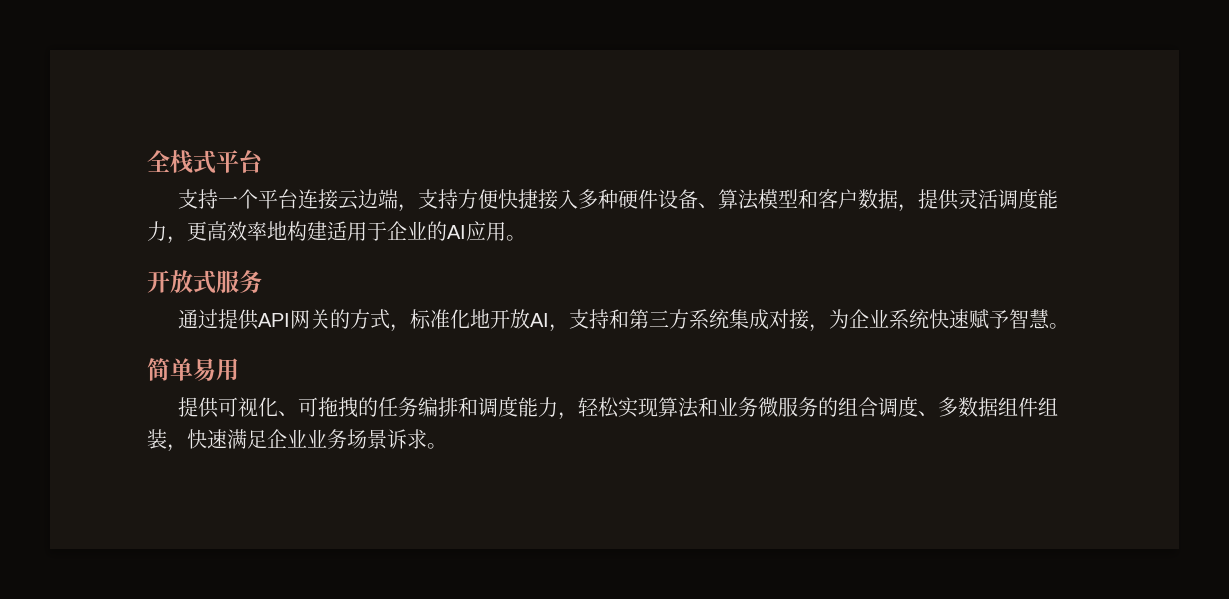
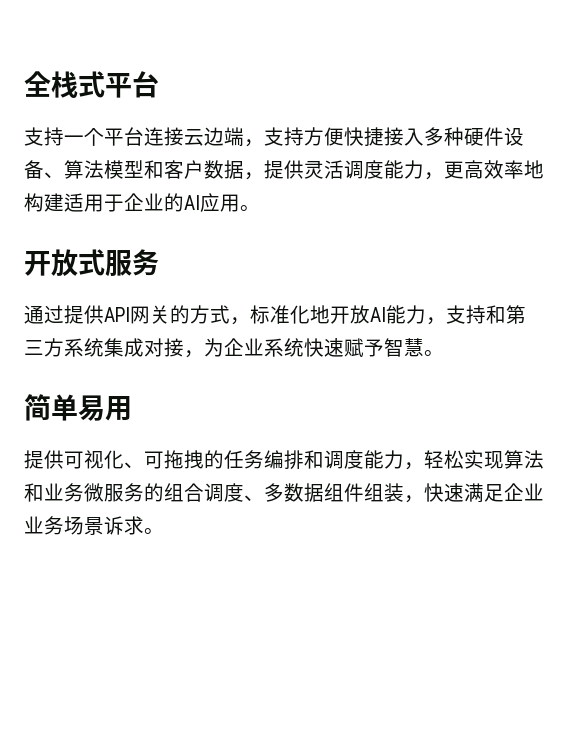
(549, 320) none -> [386,305,426,324] 能力

